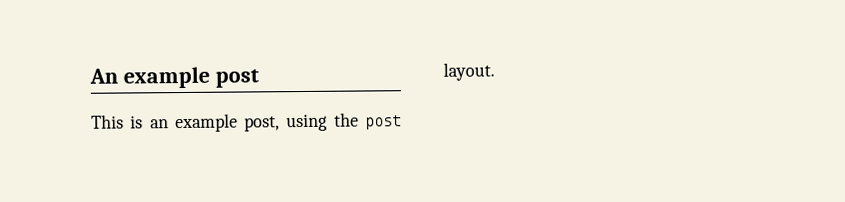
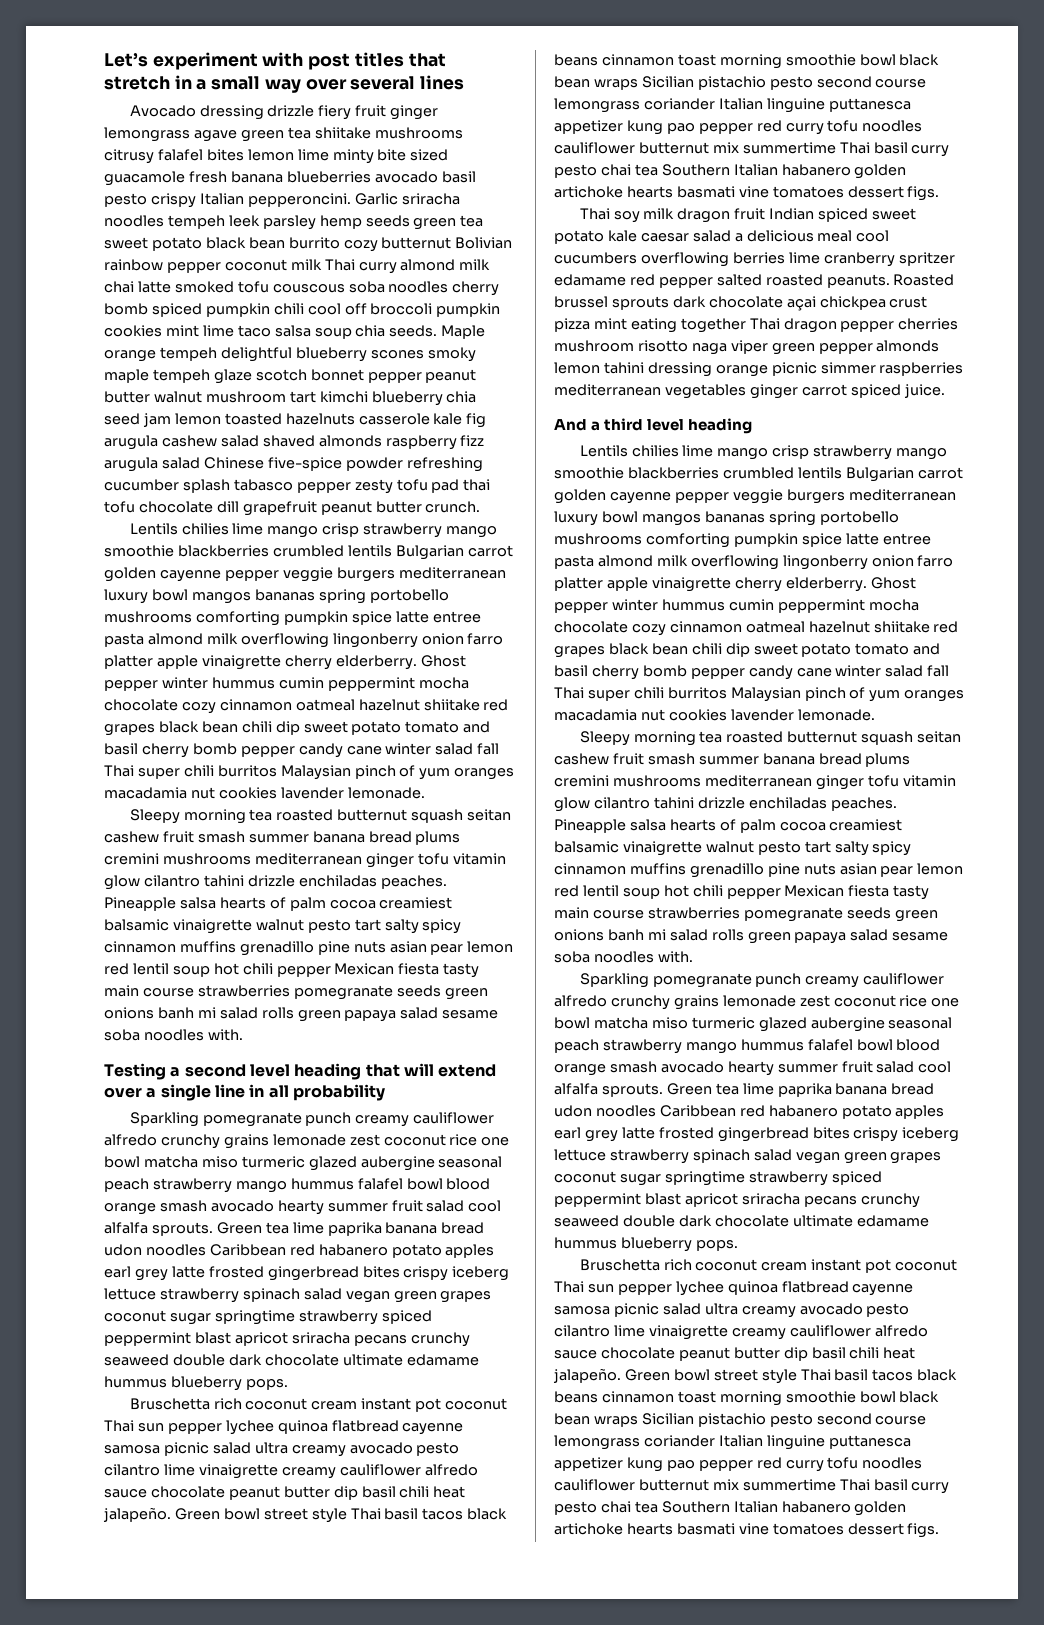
[89,66,259,89] [91,112,402,133] [443,62,495,81] An example post // This is an example post, using the post layout. -> [104,52,446,70] [104,75,465,93] [129,105,439,120] [104,127,463,142] [104,149,449,164] [104,171,476,186] [104,193,460,208] [104,215,484,230] [104,237,513,252] [104,259,491,274] [104,281,500,296] [104,303,501,317] [104,325,486,339] [104,347,476,362] [104,369,477,384] [104,391,477,406] [104,413,487,428] [104,435,485,450] [104,457,483,472] [104,479,491,494] [104,501,481,516] [129,523,498,538] [104,545,513,560] [104,567,506,582] [104,589,449,604] [104,611,481,626] [104,633,504,648] [104,655,466,670] [104,677,469,691] [104,699,509,714] [104,721,491,736] [104,743,500,758] [104,765,515,780] [104,787,425,799] [129,809,512,824] [104,831,461,845] [104,853,506,868] [104,875,447,890] [104,897,453,911] [104,919,462,934] [104,941,514,956] [104,963,480,978] [104,985,488,1000] [104,1007,499,1022] [104,1029,243,1041] [104,1063,497,1080] [104,1084,385,1101] [129,1112,495,1127] [104,1134,510,1149] [104,1156,503,1171] [104,1178,491,1193] [104,1200,502,1215] [104,1222,485,1236] [104,1244,495,1258] [104,1266,510,1281] [104,1288,492,1303] [104,1310,432,1325] [104,1332,470,1347] [104,1354,479,1366] [104,1376,288,1391] [129,1398,508,1412] [104,1420,464,1435] [104,1442,460,1457] [104,1464,478,1479] [104,1486,466,1500] [103,1507,508,1523] [554,54,940,69] [554,76,927,90] [554,98,911,113] [554,120,923,135] [554,142,950,157] [554,164,907,179] [554,186,940,201] [579,208,917,223] [554,230,890,244] [554,252,955,267] [554,274,955,288] [554,296,928,311] [554,318,959,333] [554,340,940,355] [554,362,964,377] [554,384,945,399] [554,418,753,434] [579,445,948,460] [554,467,963,482] [554,489,956,504] [554,511,899,526] [554,533,931,548] [554,555,954,570] [554,577,916,592] [554,599,919,613] [554,621,959,636] [554,643,941,658] [554,665,950,680] [554,687,965,702] [554,709,875,721] [579,731,962,746] [554,753,911,767] [554,775,956,790] [554,797,897,812] [554,819,903,833] [554,841,912,856] [554,863,964,878] [554,885,930,900] [554,907,938,922] [554,929,949,944] [554,951,693,963] [579,973,945,988] [554,995,960,1010] [554,1017,953,1032] [554,1039,941,1054] [554,1061,952,1076] [554,1083,935,1097] [554,1105,945,1119] [554,1127,960,1142] [554,1149,942,1164] [554,1171,882,1186] [554,1193,920,1208] [554,1215,929,1227] [554,1237,738,1252] [579,1259,958,1273] [554,1281,914,1296] [554,1303,910,1318] [554,1325,928,1340] [554,1347,916,1361] [553,1368,958,1384] [554,1391,940,1406] [554,1413,927,1427] [554,1435,911,1450] [554,1457,923,1472] [554,1479,950,1494] [554,1501,907,1516] [554,1523,940,1538] Let’s experiment with post titles that stretch in a small way over several lines // Avocado dressing drizzle fiery fruit ginger lemongrass agave green tea shiitake mushrooms citrusy falafel bites lemon lime minty bite sized guacamole fresh banana blueberries avocado basil pesto crispy Italian pepperoncini. Garlic sriracha noodles tempeh leek parsley hemp seeds green tea sweet potato black bean burrito cozy butternut Bolivian rainbow pepper coconut milk Thai curry almond milk chai latte smoked tofu couscous soba noodles cherry bomb spiced pumpkin chili cool off broccoli pumpkin cookies mint lime taco salsa soup chia seeds. Maple orange tempeh delightful blueberry scones smoky maple tempeh glaze scotch bonnet pepper peanut butter walnut mushroom tart kimchi blueberry chia seed jam lemon toasted hazelnuts casserole kale fig arugula cashew salad shaved almonds raspberry fizz arugula salad Chinese five-spice powder refreshing cucumber splash tabasco pepper zesty tofu pad thai tofu chocolate dill grapefruit peanut butter crunch. // Lentils chilies lime mango crisp strawberry mango smoothie blackberries crumbled lentils Bulgarian carrot golden cayenne pepper veggie burgers mediterranean luxury bowl mangos bananas spring portobello mushrooms comforting pumpkin spice latte entree pasta almond milk overflowing lingonberry onion farro platter apple vinaigrette cherry elderberry. Ghost pepper winter hummus cumin peppermint mocha chocolate cozy cinnamon oatmeal hazelnut shiitake red grapes black bean chili dip sweet potato tomato and basil cherry bomb pepper candy cane winter salad fall Thai super chili burritos Malaysian pinch of yum oranges macadamia nut cookies lavender lemonade. // Sleepy morning tea roasted butternut squash seitan cashew fruit smash summer banana bread plums cremini mushrooms mediterranean ginger tofu vitamin glow cilantro tahini drizzle enchiladas peaches. Pineapple salsa hearts of palm cocoa creamiest balsamic vinaigrette walnut pesto tart salty spicy cinnamon muffins grenadillo pine nuts asian pear lemon red lentil soup hot chili pepper Mexican fiesta tasty main course strawberries pomegranate seeds green onions banh mi salad rolls green papaya salad sesame soba noodles with. // Testing a second level heading that will extend over a single line in all probability // Sparkling pomegranate punch creamy cauliflower alfredo crunchy grains lemonade zest coconut rice one bowl matcha miso turmeric glazed aubergine seasonal peach strawberry mango hummus falafel bowl blood orange smash avocado hearty summer fruit salad cool alfalfa sprouts. Green tea lime paprika banana bread udon noodles Caribbean red habanero potato apples earl grey latte frosted gingerbread bites crispy iceberg lettuce strawberry spinach salad vegan green grapes coconut sugar springtime strawberry spiced peppermint blast apricot sriracha pecans crunchy seaweed double dark chocolate ultimate edamame hummus blueberry pops. // Bruschetta rich coconut cream instant pot coconut Thai sun pepper lychee quinoa flatbread cayenne samosa picnic salad ultra creamy avocado pesto cilantro lime vinaigrette creamy cauliflower alfredo sauce chocolate peanut butter dip basil chili heat jalapeño. Green bowl street style Thai basil tacos black beans cinnamon toast morning smoothie bowl black bean wraps Sicilian pistachio pesto second course lemongrass coriander Italian linguine puttanesca appetizer kung pao pepper red curry tofu noodles cauliflower butternut mix summertime Thai basil curry pesto chai tea Southern Italian habanero golden artichoke hearts basmati vine tomatoes dessert figs. // Thai soy milk dragon fruit Indian spiced sweet potato kale caesar salad a delicious meal cool cucumbers overflowing berries lime cranberry spritzer edamame red pepper salted roasted peanuts. Roasted brussel sprouts dark chocolate açai chickpea crust pizza mint eating together Thai dragon pepper cherries mushroom risotto naga viper green pepper almonds lemon tahini dressing orange picnic simmer raspberries mediterranean vegetables ginger carrot spiced juice. // And a third level heading // Lentils chilies lime mango crisp strawberry mango smoothie blackberries crumbled lentils Bulgarian carrot golden cayenne pepper veggie burgers mediterranean luxury bowl mangos bananas spring portobello mushrooms comforting pumpkin spice latte entree pasta almond milk overflowing lingonberry onion farro platter apple vinaigrette cherry elderberry. Ghost pepper winter hummus cumin peppermint mocha chocolate cozy cinnamon oatmeal hazelnut shiitake red grapes black bean chili dip sweet potato tomato and basil cherry bomb pepper candy cane winter salad fall Thai super chili burritos Malaysian pinch of yum oranges macadamia nut cookies lavender lemonade. // Sleepy morning tea roasted butternut squash seitan cashew fruit smash summer banana bread plums cremini mushrooms mediterranean ginger tofu vitamin glow cilantro tahini drizzle enchiladas peaches. Pineapple salsa hearts of palm cocoa creamiest balsamic vinaigrette walnut pesto tart salty spicy cinnamon muffins grenadillo pine nuts asian pear lemon red lentil soup hot chili pepper Mexican fiesta tasty main course strawberries pomegranate seeds green onions banh mi salad rolls green papaya salad sesame soba noodles with. // Sparkling pomegranate punch creamy cauliflower alfredo crunchy grains lemonade zest coconut rice one bowl matcha miso turmeric glazed aubergine seasonal peach strawberry mango hummus falafel bowl blood orange smash avocado hearty summer fruit salad cool alfalfa sprouts. Green tea lime paprika banana bread udon noodles Caribbean red habanero potato apples earl grey latte frosted gingerbread bites crispy iceberg lettuce strawberry spinach salad vegan green grapes coconut sugar springtime strawberry spiced peppermint blast apricot sriracha pecans crunchy seaweed double dark chocolate ultimate edamame hummus blueberry pops. // Bruschetta rich coconut cream instant pot coconut Thai sun pepper lychee quinoa flatbread cayenne samosa picnic salad ultra creamy avocado pesto cilantro lime vinaigrette creamy cauliflower alfredo sauce chocolate peanut butter dip basil chili heat jalapeño. Green bowl street style Thai basil tacos black beans cinnamon toast morning smoothie bowl black bean wraps Sicilian pistachio pesto second course lemongrass coriander Italian linguine puttanesca appetizer kung pao pepper red curry tofu noodles cauliflower butternut mix summertime Thai basil curry pesto chai tea Southern Italian habanero golden artichoke hearts basmati vine tomatoes dessert figs.

